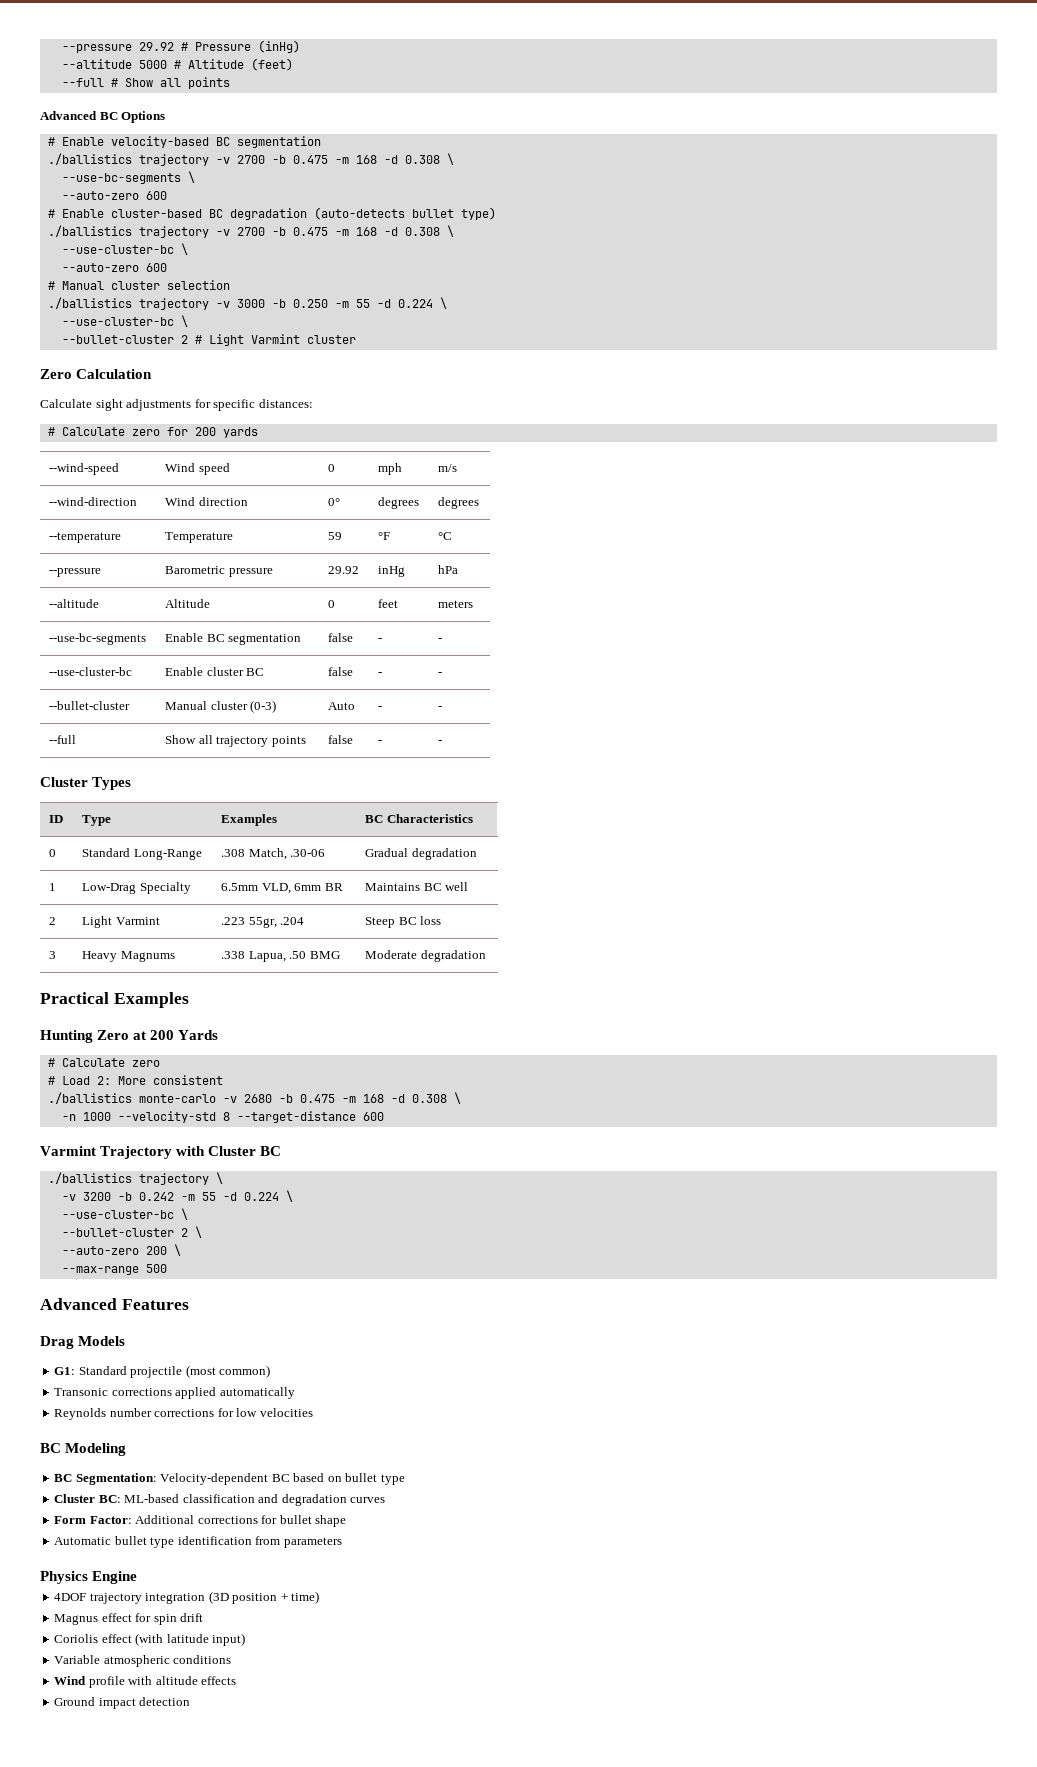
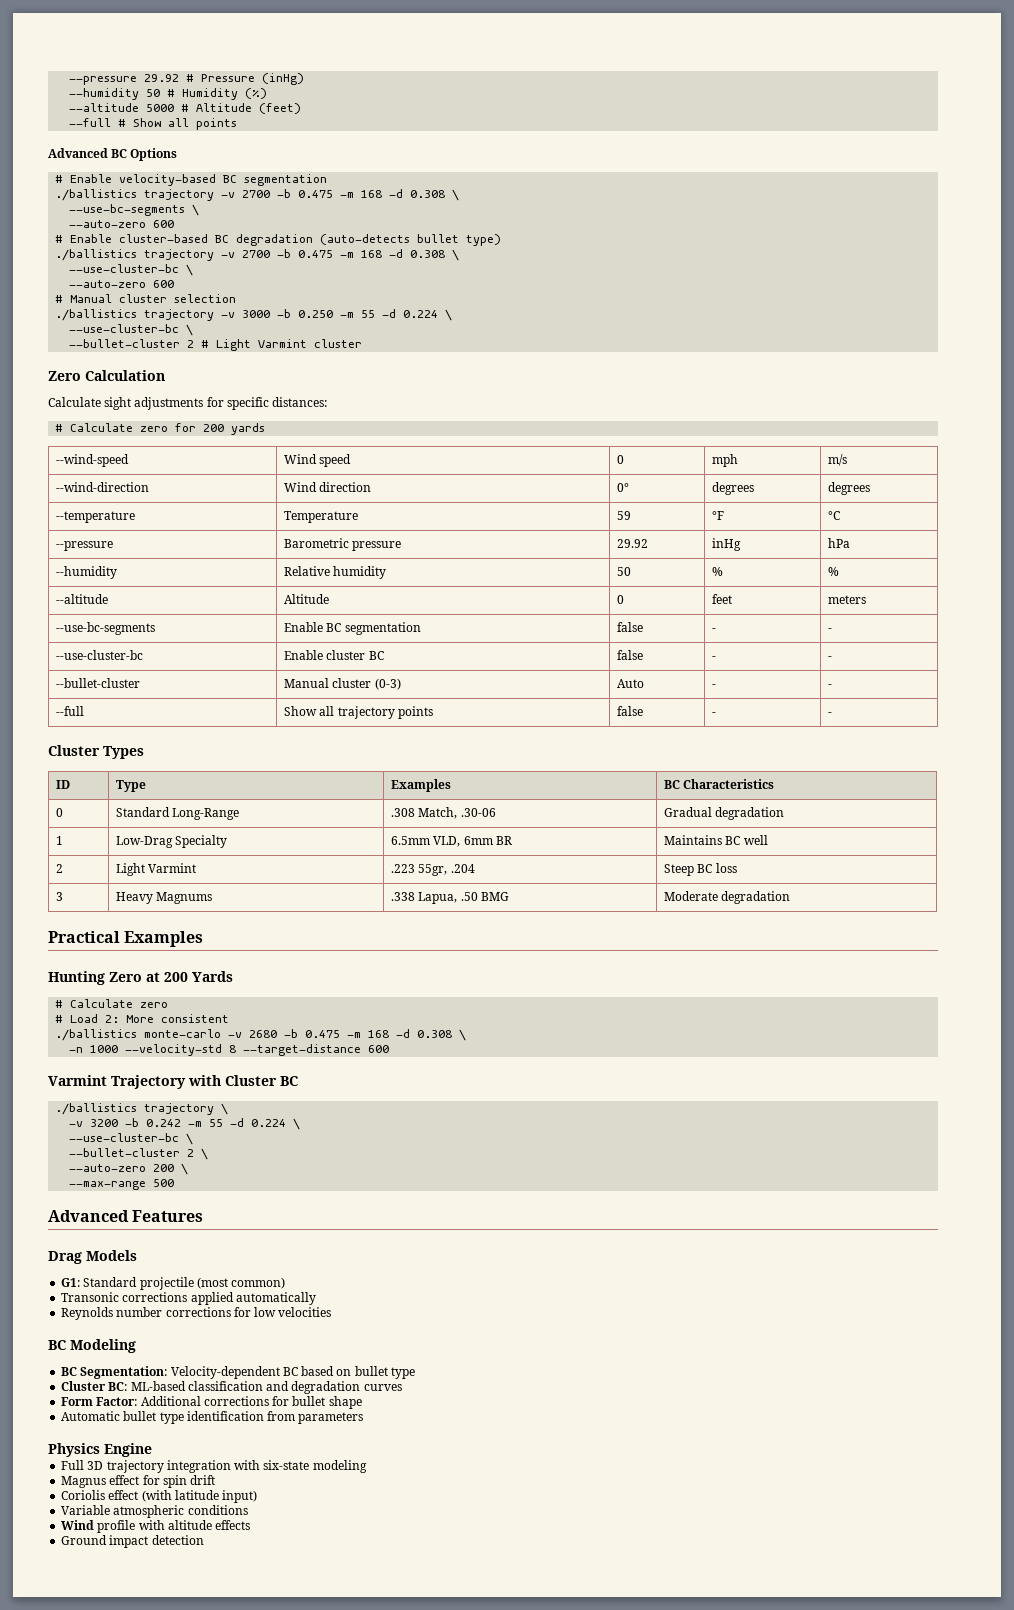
(300, 46) none -> [69,88,268,100] // --humidity 50 # Humidity (%)
(459, 569) none -> [56,566,118,579] [284,566,387,579] [617,567,632,576] [712,567,724,576] [828,567,840,576] // --humidity | Relative humidity | 50 | % | %
[54,1591,320,1604] 4DOF trajectory integration (3D position + time) -> [61,1460,367,1473] Full 3D trajectory integration with six-state modeling

